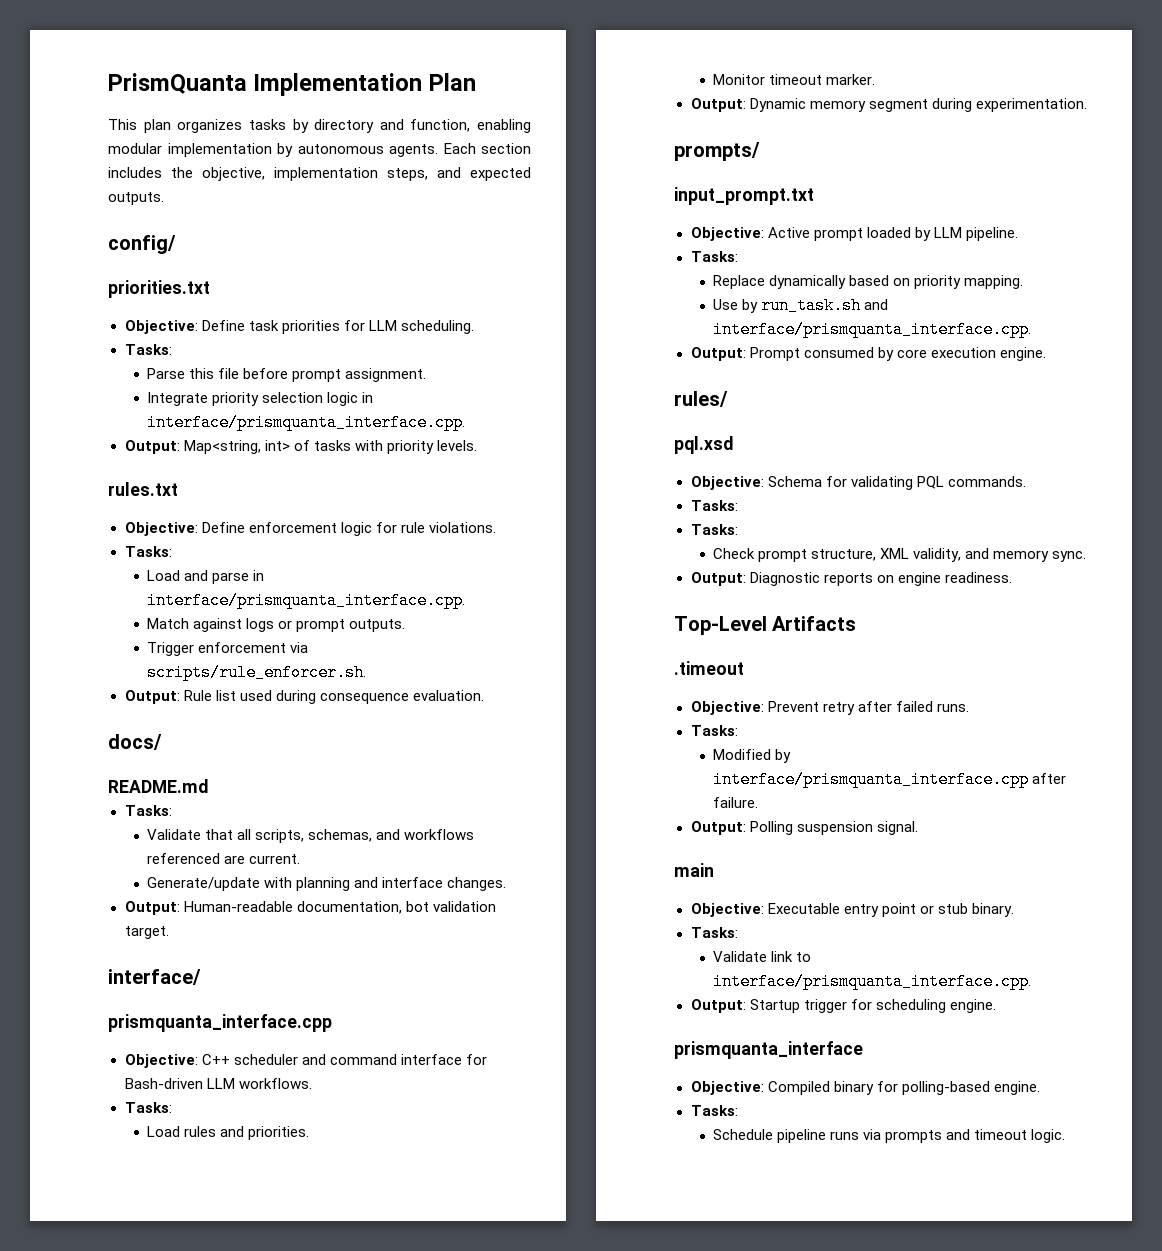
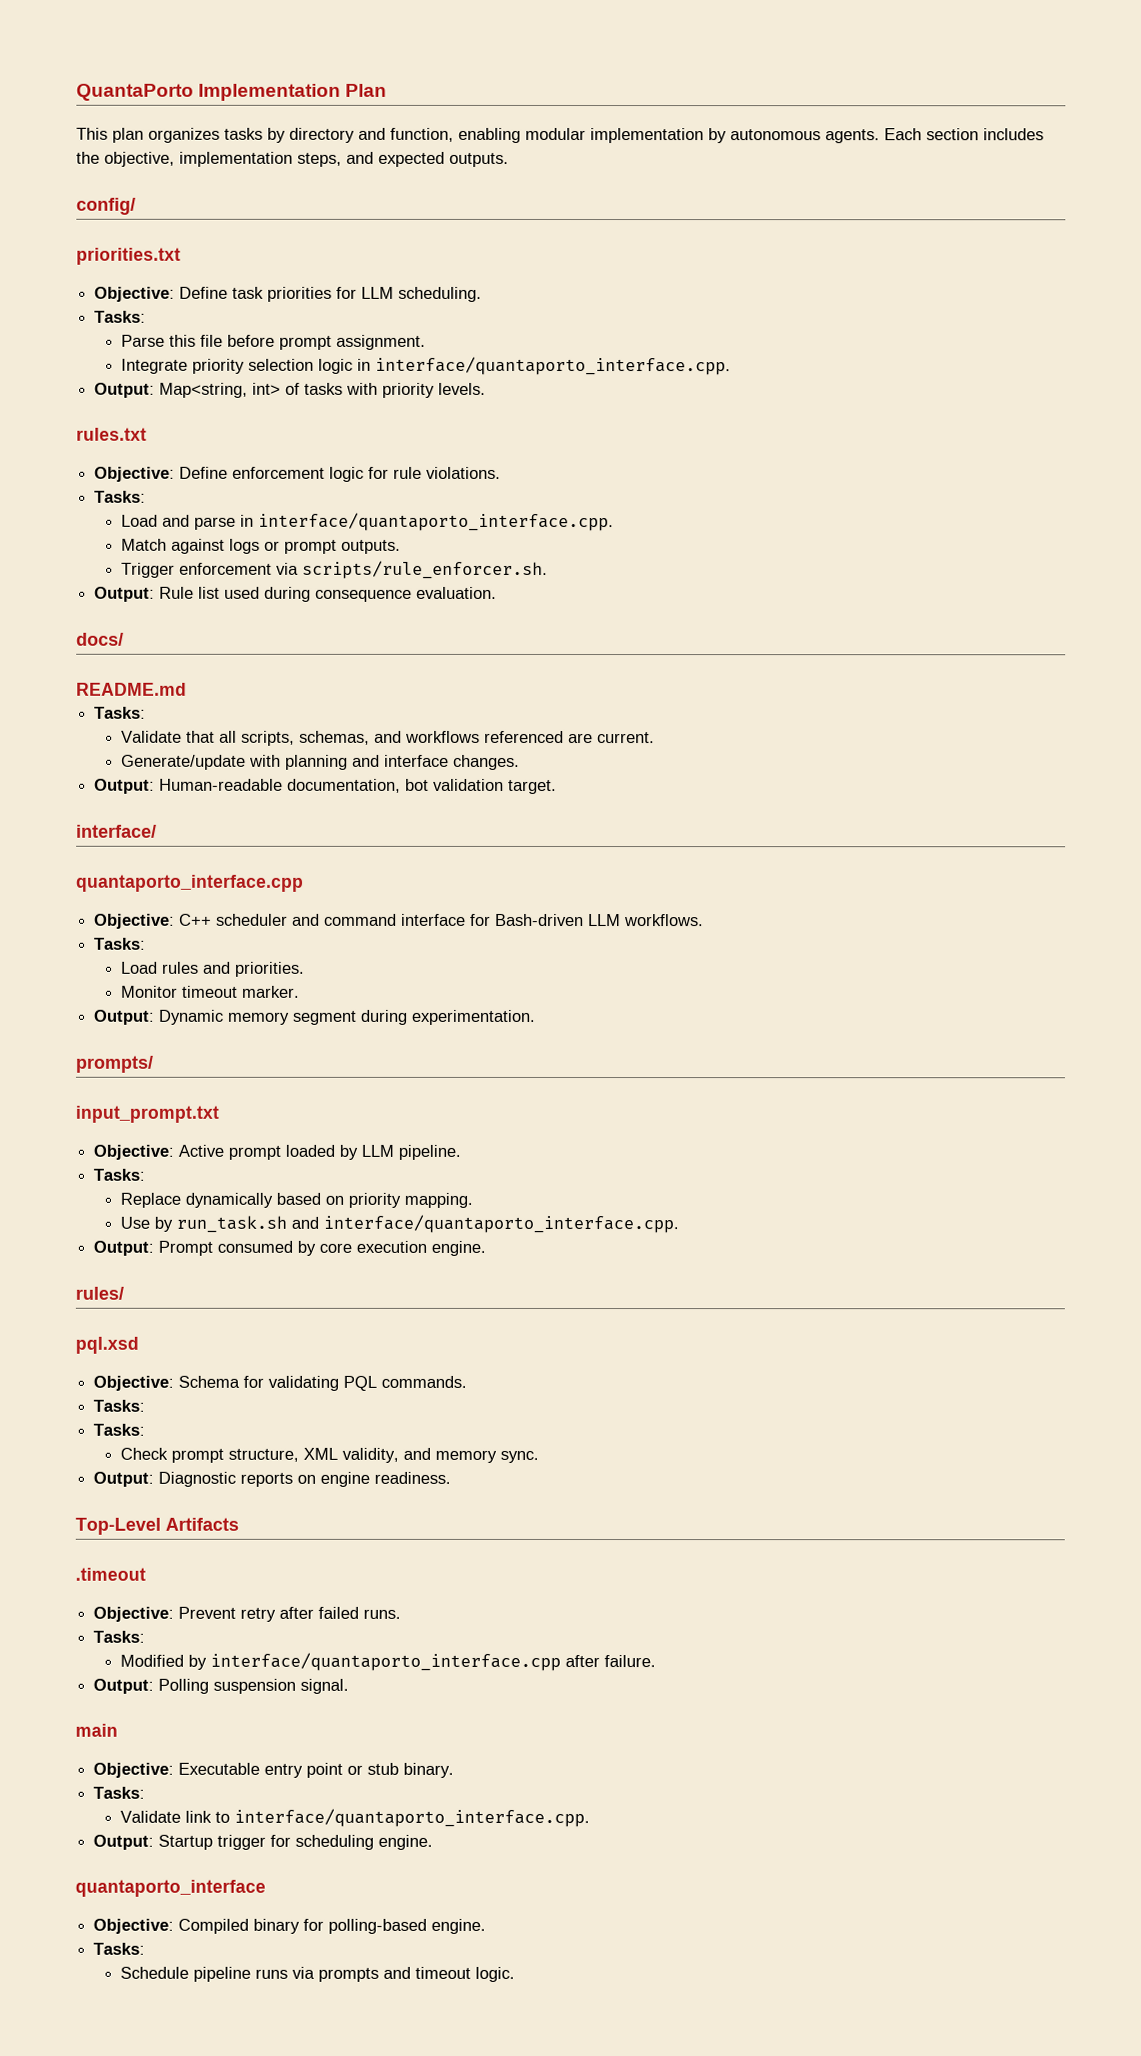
[108,73,247,94] PrismQuanta -> [76,83,194,101] QuantaPorto
[147,414,466,431] interface/prismquanta_interface.cpp. -> [374,356,731,376] interface/quantaporto_interface.cpp.
[147,592,466,609] interface/prismquanta_interface.cpp. -> [257,512,614,532] interface/quantaporto_interface.cpp.
[108,1014,332,1032] prismquanta_interface.cpp -> [76,874,304,892] quantaporto_interface.cpp
[713,321,1032,338] interface/prismquanta_interface.cpp. -> [322,1214,679,1234] interface/quantaporto_interface.cpp.
[713,771,1030,788] interface/prismquanta_interface.cpp -> [209,1652,561,1671] interface/quantaporto_interface.cpp
[713,973,1032,990] interface/prismquanta_interface.cpp. -> [233,1808,590,1828] interface/quantaporto_interface.cpp.
[674,1041,863,1059] prismquanta_interface -> [75,1879,266,1897] quantaporto_interface

